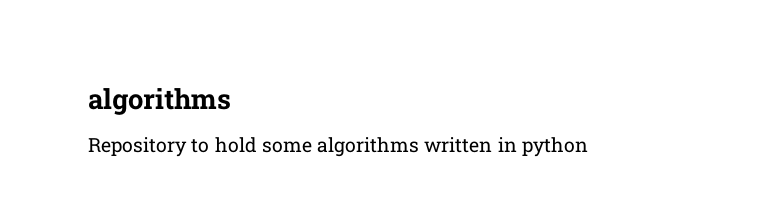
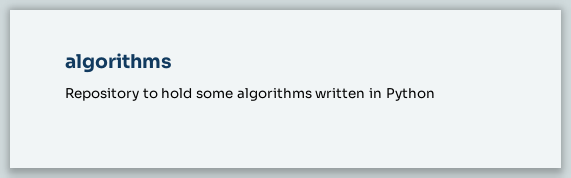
[521,137,588,157] python -> [385,88,435,101] Python

